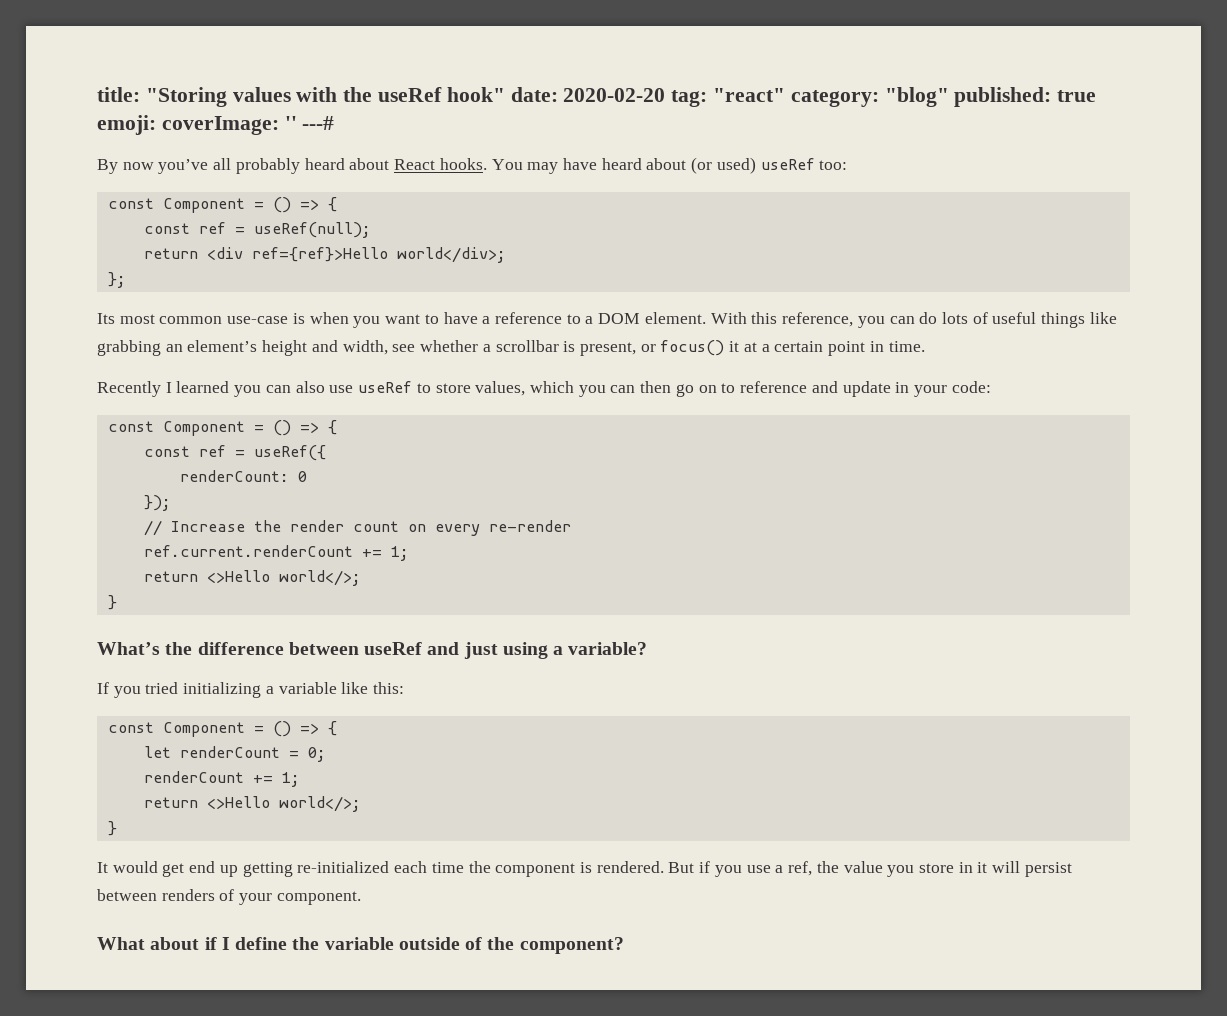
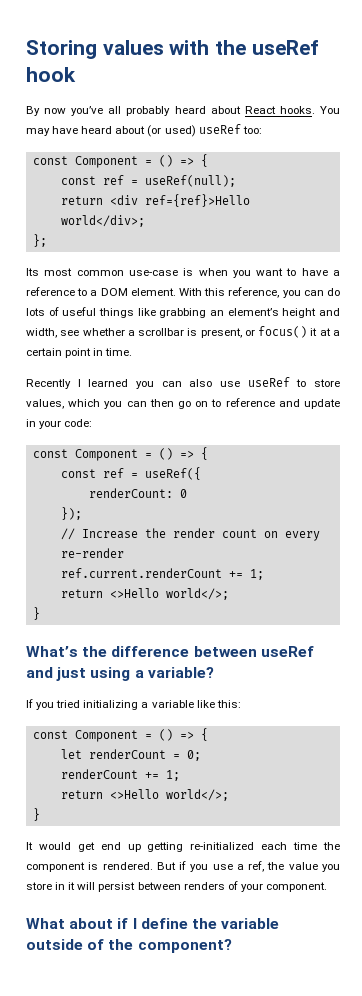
[97,87,227,107] title: "Storing -> [26,40,97,59] Storing
[446,87,1097,107] [97,115,335,135] hook" date: 2020-02-20 tag: "react" category: "blog" published: true emoji: coverImage: '' ---# -> [26,67,76,82] hook

